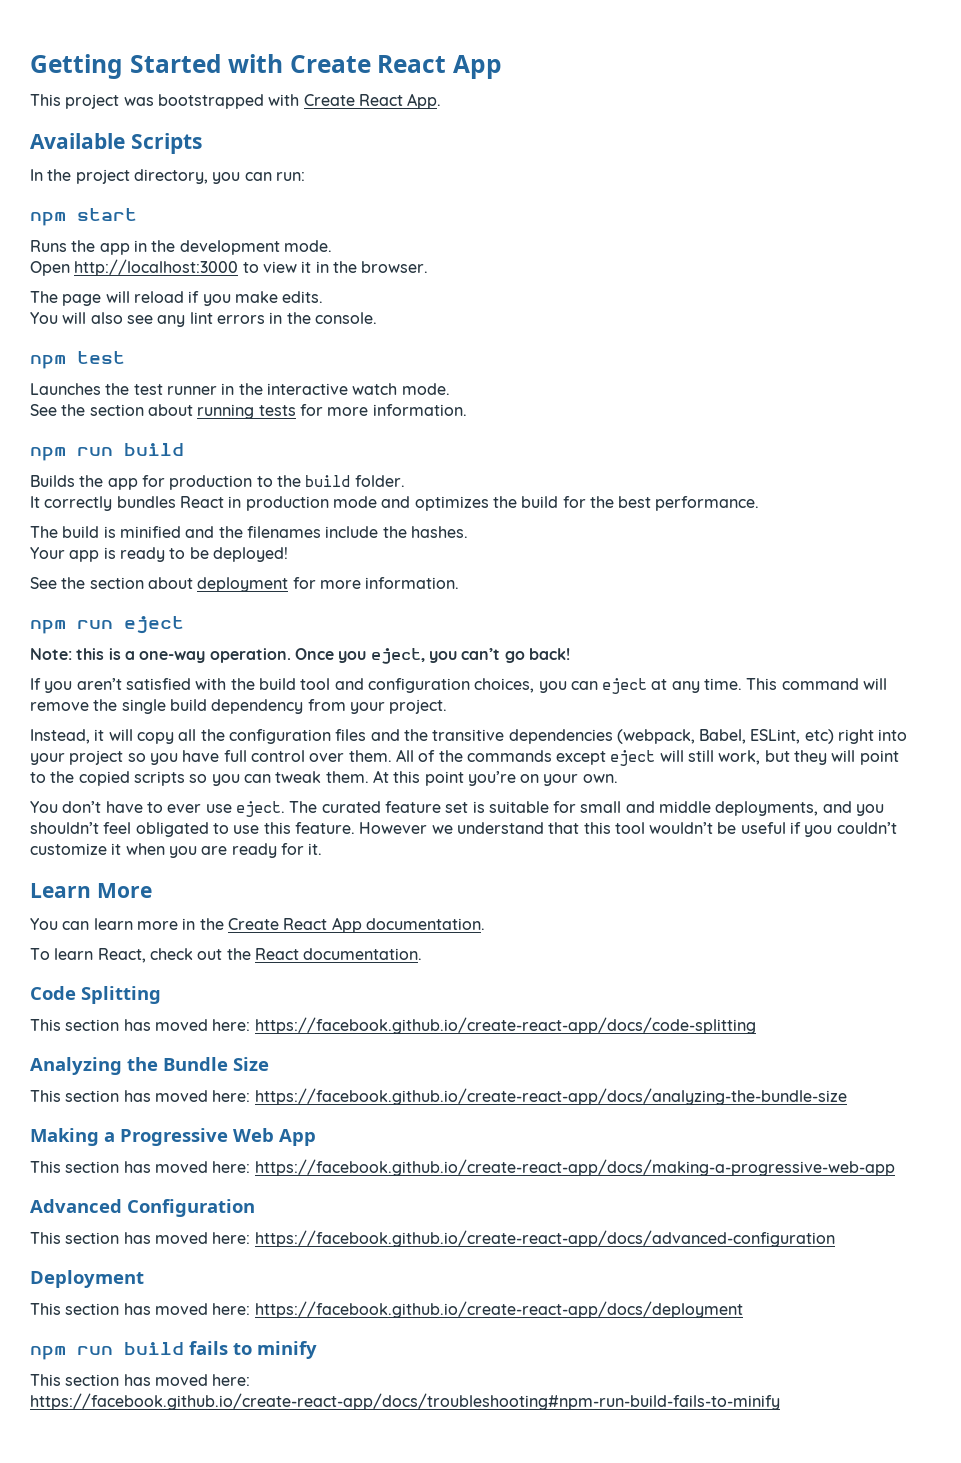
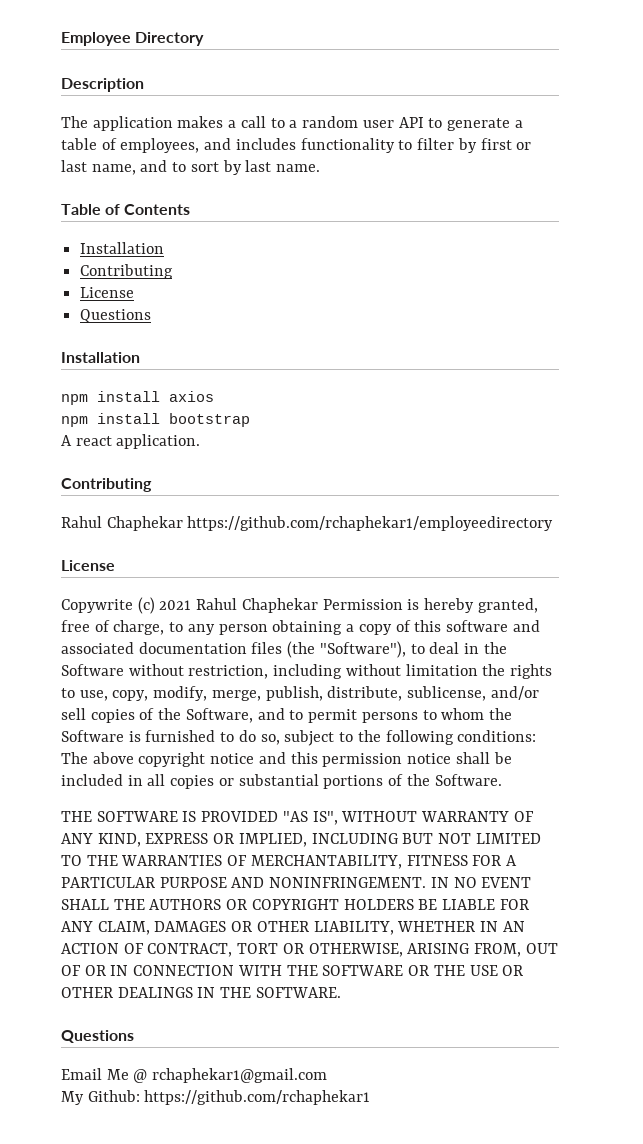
[30,54,503,79] [30,93,442,109] [30,133,202,154] [30,169,305,184] [30,208,137,226] [30,240,332,255] [30,259,429,276] [30,291,324,306] [30,312,377,327] [30,351,125,369] [30,383,450,395] [30,404,467,419] [30,443,184,461] [30,475,405,490] [30,496,760,511] [30,526,468,538] [30,547,288,562] [30,577,460,592] [30,616,184,634] [30,648,570,664] [30,678,888,694] [30,699,448,714] [30,729,908,744] [30,749,899,766] [30,770,618,786] [30,801,885,817] [30,822,897,837] [30,843,323,858] [30,883,152,898] [30,917,485,933] [30,948,423,963] [30,986,161,1004] [30,1017,756,1034] [30,1057,269,1075] [30,1088,847,1105] [30,1128,316,1146] [30,1159,895,1176] [30,1199,255,1217] [30,1230,835,1247] [30,1270,144,1288] [30,1301,743,1318] [30,1341,317,1360] [30,1374,251,1386] [30,1393,780,1410] Getting Started with Create React App // This project was bootstrapped with Create React App. // Available Scripts // In the project directory, you can run: // npm start // Runs the app in the development mode. // Open http://localhost:3000 to view it in the browser. // The page will reload if you make edits. // You will also see any lint errors in the console. // npm test // Launches the test runner in the interactive watch mode. // See the section about running tests for more information. // npm run build // Builds the app for production to the build folder. // It correctly bundles React in production mode and optimizes the build for the best performance. // The build is minified and the filenames include the hashes. // Your app is ready to be deployed! // See the section about deployment for more information. // npm run eject // Note: this is a one-way operation. Once you eject, you can’t go back! // If you aren’t satisfied with the build tool and configuration choices, you can eject at any time. This command will remove the single build dependency from your project. // Instead, it will copy all the configuration files and the transitive dependencies (webpack, Babel, ESLint, etc) right into your project so you have full control over them. All of the commands except eject will still work, but they will point to the copied scripts so you can tweak them. At this point you’re on your own. // You don’t have to ever use eject. The curated feature set is suitable for small and middle deployments, and you shouldn’t feel obligated to use this feature. However we understand that this tool wouldn’t be useful if you couldn’t customize it when you are ready for it. // Learn More // You can learn more in the Create React App documentation. // To learn React, check out the React documentation. // Code Splitting // This section has moved here: https://facebook.github.io/create-react-app/docs/code-splitting // Analyzing the Bundle Size // This section has moved here: https://facebook.github.io/create-react-app/docs/analyzing-the-bundle-size // Making a Progressive Web App // This section has moved here: https://facebook.github.io/create-react-app/docs/making-a-progressive-web-app // Advanced Configuration // This section has moved here: https://facebook.github.io/create-react-app/docs/advanced-configuration // Deployment // This section has moved here: https://facebook.github.io/create-react-app/docs/deployment // npm run build fails to minify // This section has moved here: https://facebook.github.io/create-react-app/docs/troubleshooting#npm-run-build-fails-to-minify -> [61,32,205,46] [61,78,144,92] [61,116,523,131] [61,138,532,153] [61,160,321,175] [61,204,191,215] [80,242,165,254] [80,264,174,279] [80,287,135,298] [80,309,152,323] [61,352,140,363] [61,391,214,405] [61,413,250,427] [61,434,201,449] [61,478,152,492] [61,516,554,531] [61,560,115,571] [61,597,538,614] [61,620,540,635] [61,641,507,658] [61,664,553,679] [61,686,539,701] [61,708,512,723] [61,730,537,746] [61,752,512,767] [61,774,502,789] [61,811,534,825] [61,833,541,847] [61,855,518,869] [61,877,532,888] [61,899,529,910] [61,921,525,935] [61,943,558,957] [61,965,524,976] [61,987,341,998] [61,1030,134,1043] [61,1068,328,1083] [61,1090,371,1105] Employee Directory // Description // The application makes a call to a random user API to generate a table of employees, and includes functionality to filter by first or last name, and to sort by last name. // Table of Contents // Installation // Contributing // License // Questions // Installation // npm install axios // npm install bootstrap // A react application. // Contributing // Rahul Chaphekar https://github.com/rchaphekar1/employeedirectory // License // Copywrite (c) 2021 Rahul Chaphekar Permission is hereby granted, free of charge, to any person obtaining a copy of this software and associated documentation files (the "Software"), to deal in the Software without restriction, including without limitation the rights to use, copy, modify, merge, publish, distribute, sublicense, and/or sell copies of the Software, and to permit persons to whom the Software is furnished to do so, subject to the following conditions: The above copyright notice and this permission notice shall be included in all copies or substantial portions of the Software. // THE SOFTWARE IS PROVIDED "AS IS", WITHOUT WARRANTY OF ANY KIND, EXPRESS OR IMPLIED, INCLUDING BUT NOT LIMITED TO THE WARRANTIES OF MERCHANTABILITY, FITNESS FOR A PARTICULAR PURPOSE AND NONINFRINGEMENT. IN NO EVENT SHALL THE AUTHORS OR COPYRIGHT HOLDERS BE LIABLE FOR ANY CLAIM, DAMAGES OR OTHER LIABILITY, WHETHER IN AN ACTION OF CONTRACT, TORT OR OTHERWISE, ARISING FROM, OUT OF OR IN CONNECTION WITH THE SOFTWARE OR THE USE OR OTHER DEALINGS IN THE SOFTWARE. // Questions // Email Me @ rchaphekar1@gmail.com // My Github: https://github.com/rchaphekar1

